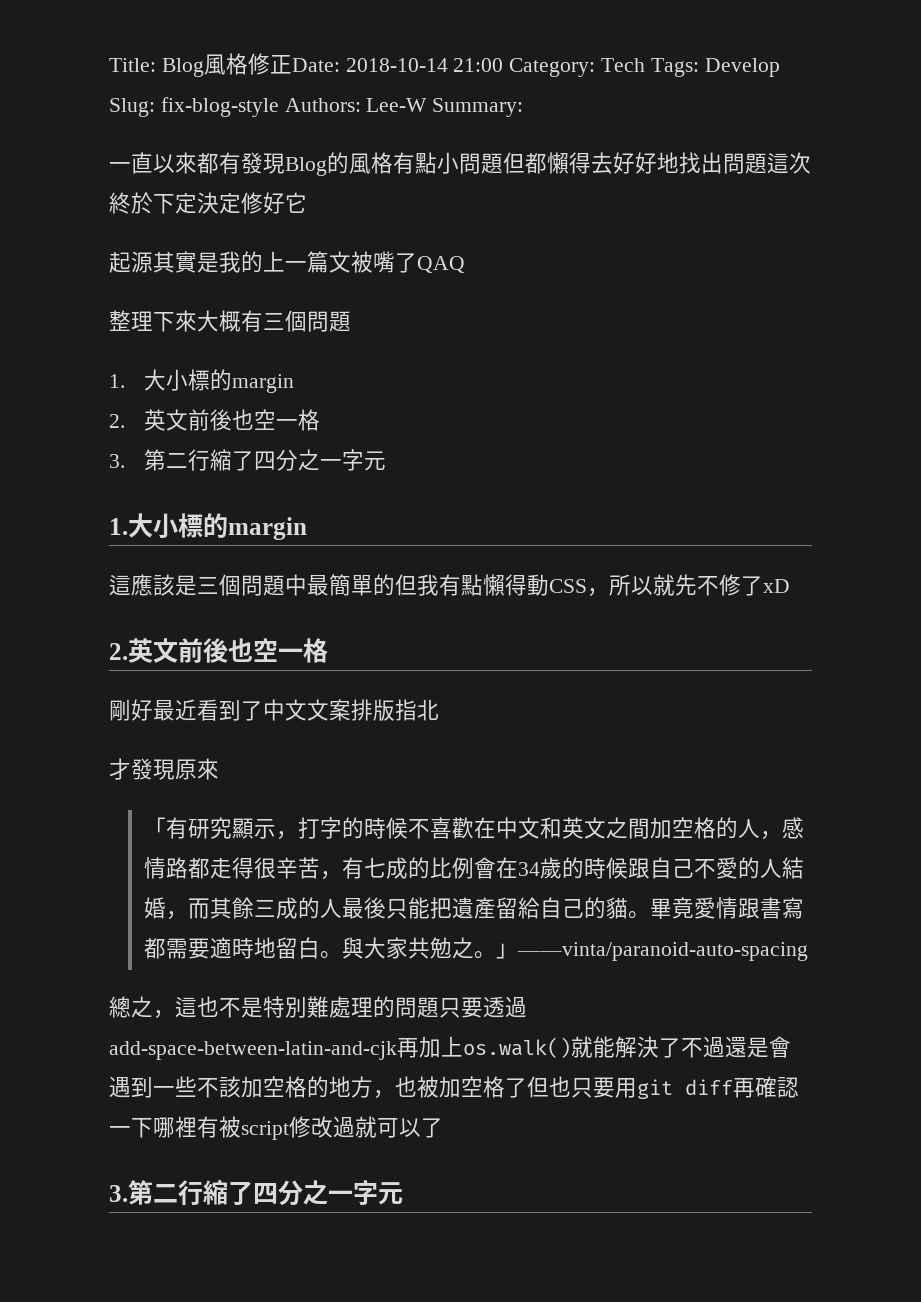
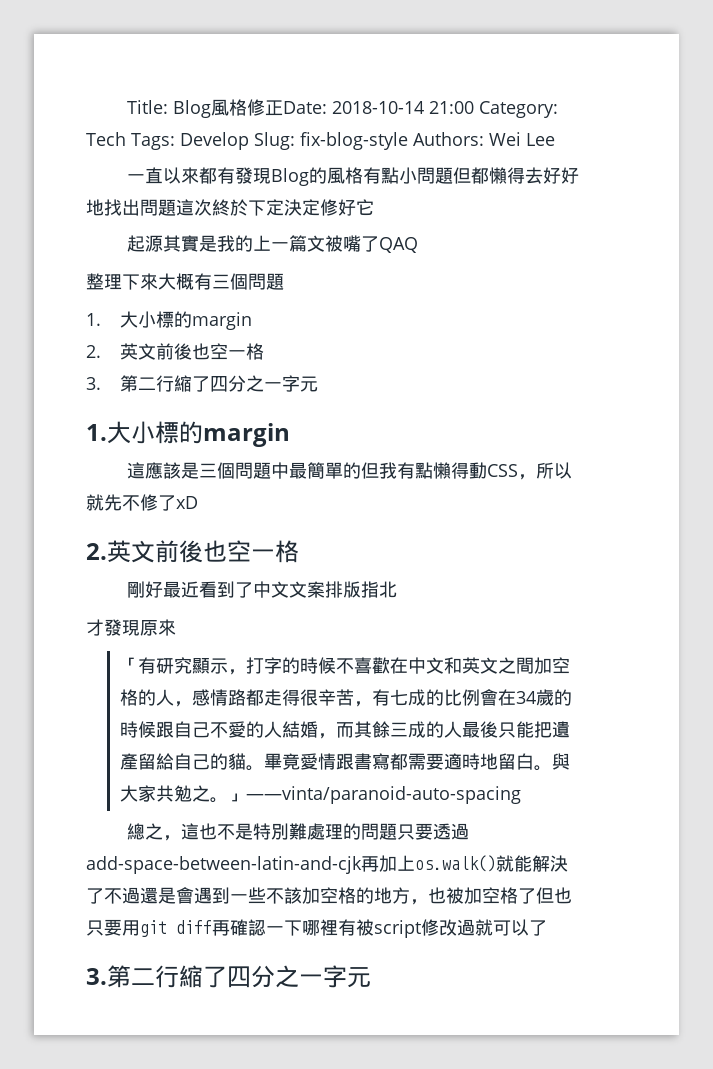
[366,98,524,117] Lee-W Summary: -> [488,132,555,146] Wei Lee

